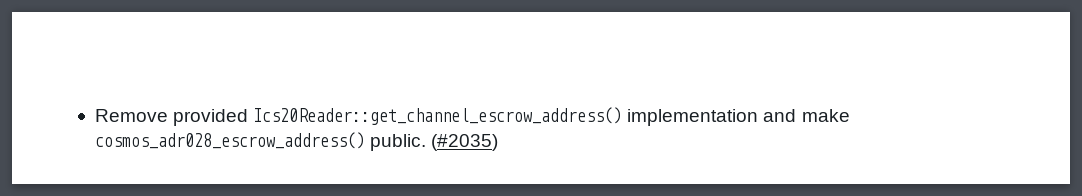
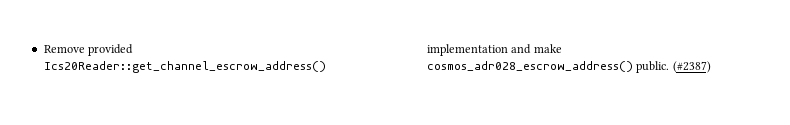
[431,134,499,151] (#2035) -> [672,61,711,73] (#2387)

